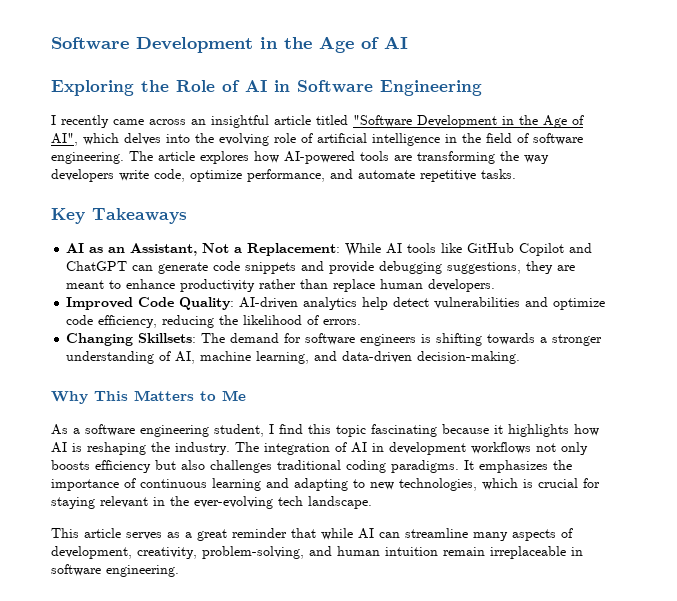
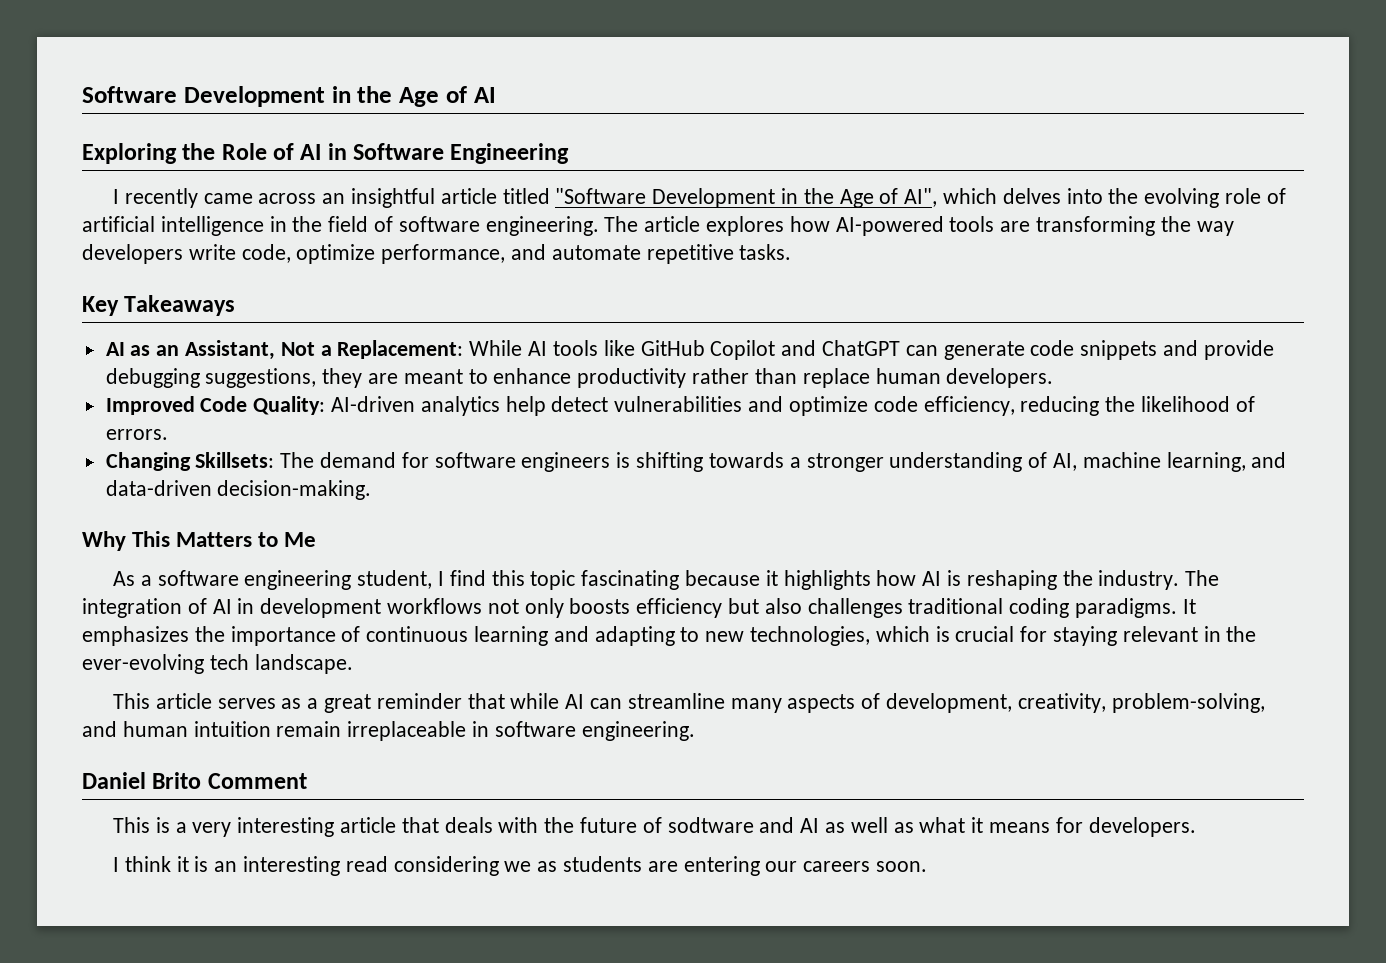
(179, 571) none -> [82,772,307,789] [112,817,1196,837] [112,856,927,876] // Daniel Brito Comment // This is a very interesting article that deals with the future of sodtware and AI as well as what it means for developers. // I think it is an interesting read considering we as students are entering our careers soon.

